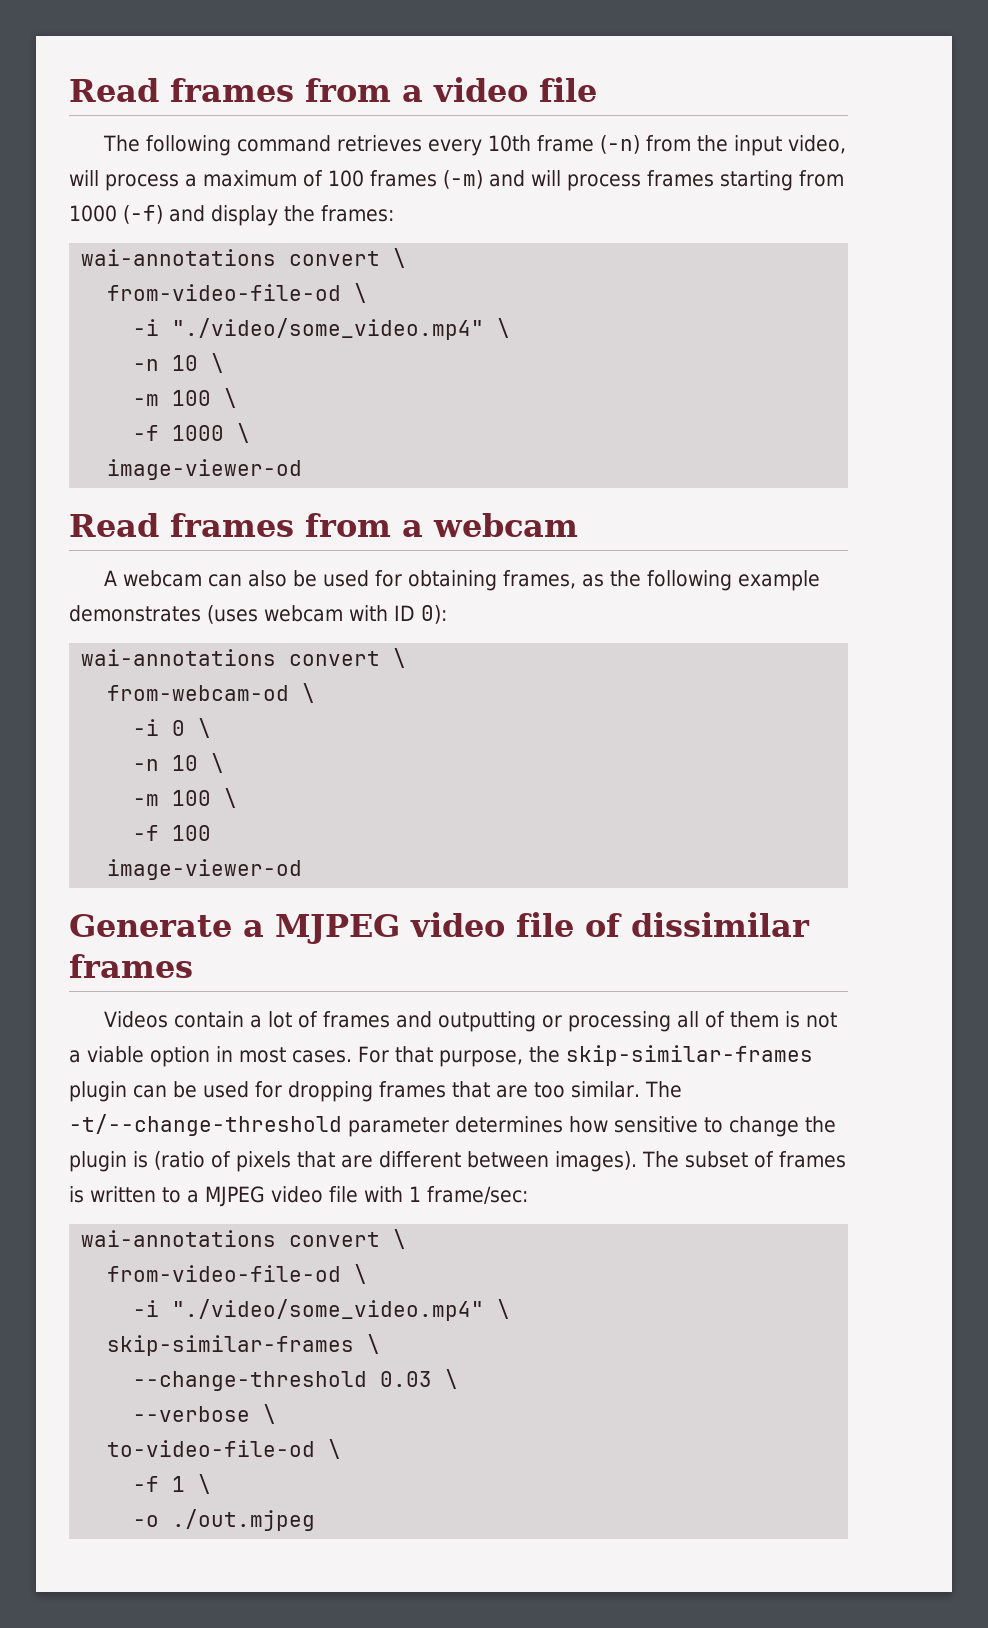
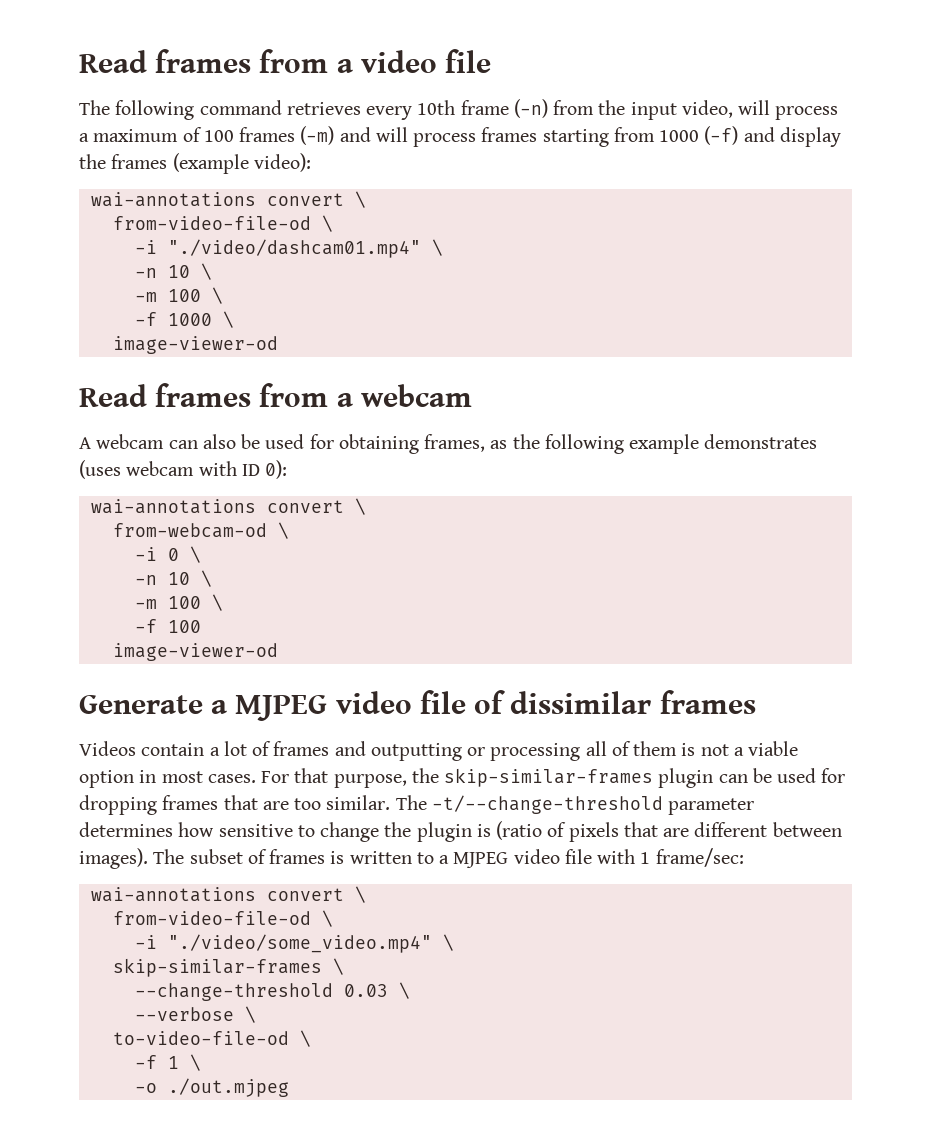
[321,205,394,222] [81,248,407,268] [107,283,368,303] [133,318,485,340] frames: // wai-annotations convert \ // from-video-file-od \ // -i "./video/some_video.mp4" -> [111,153,311,174] [90,191,366,208] [112,215,333,232] [134,239,421,258] frames (example video): // wai-annotations convert \ // from-video-file-od \ // -i "./video/dashcam01.mp4"

